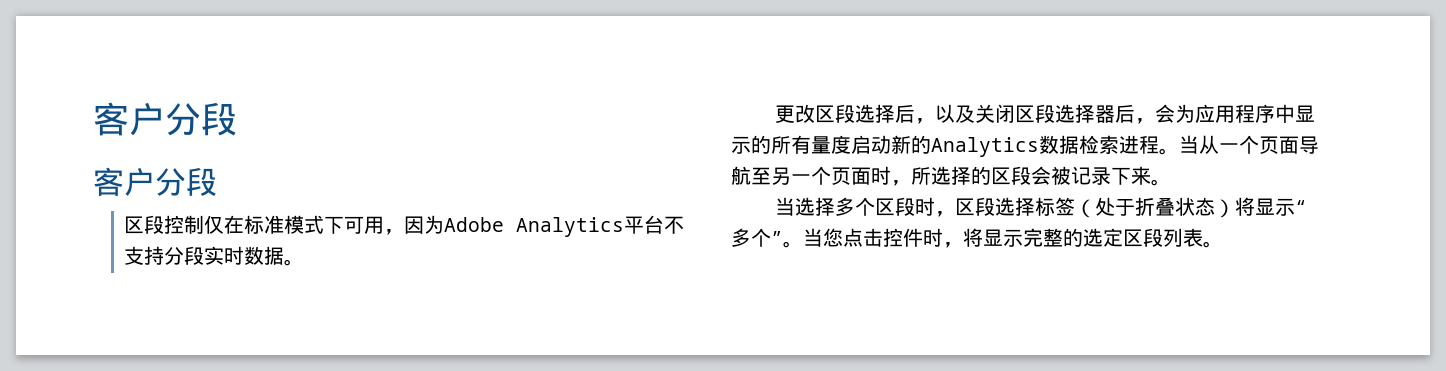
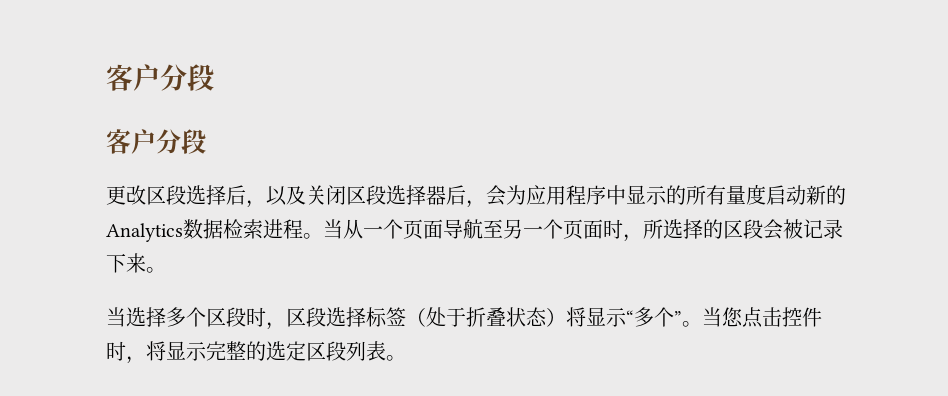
[124,215,685,237] [124,246,305,266] // 区段控制仅在标准模式下可用，因为Adobe Analytics平台不支持分段实时数据。 -> (206, 141) none

